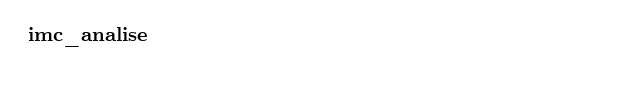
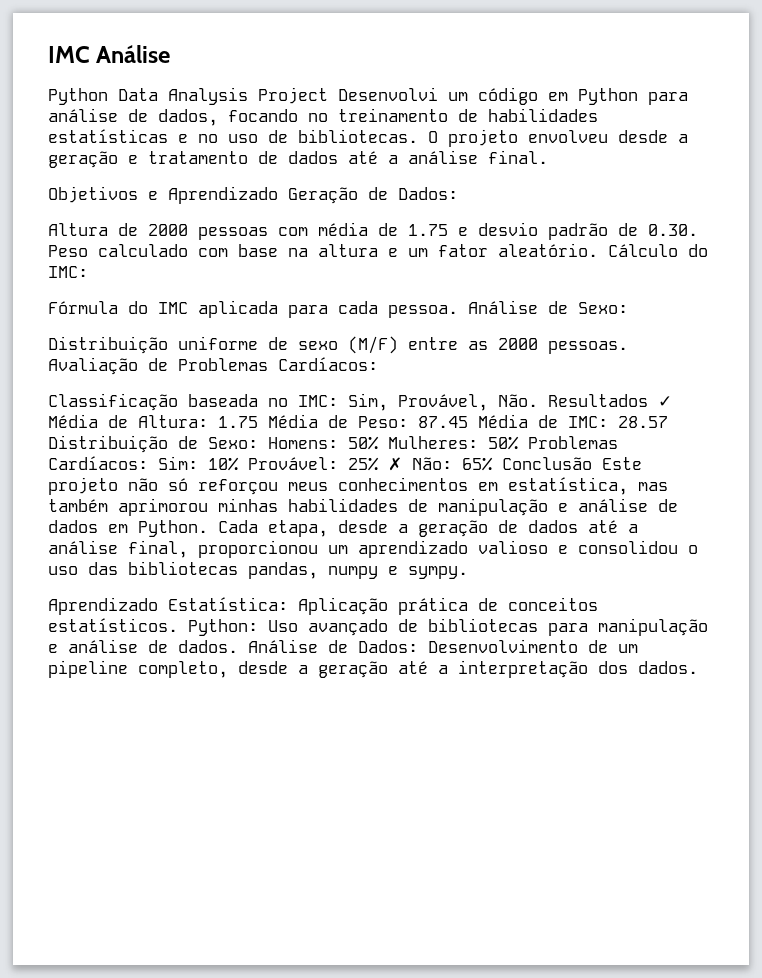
[28,27,148,47] imc_analise -> [48,45,171,63] [48,87,688,105] [48,108,598,126] [48,129,688,147] [48,150,548,168] [48,186,458,204] [48,222,698,240] [48,243,708,257] [48,266,88,278] [48,300,628,318] [48,336,628,354] [48,357,378,375] [48,393,672,411] [48,414,668,428] [48,435,618,453] [48,456,642,471] [48,477,668,495] [48,498,678,516] [48,520,638,537] [48,540,698,558] [48,561,468,579] [48,597,598,615] [48,618,708,636] [48,639,638,653] [48,660,698,678] IMC Análise // Python Data Analysis Project Desenvolvi um código em Python para análise de dados, focando no treinamento de habilidades estatísticas e no uso de bibliotecas. O projeto envolveu desde a geração e tratamento de dados até a análise final. // Objetivos e Aprendizado Geração de Dados: // Altura de 2000 pessoas com média de 1.75 e desvio padrão de 0.30. Peso calculado com base na altura e um fator aleatório. Cálculo do IMC: // Fórmula do IMC aplicada para cada pessoa. Análise de Sexo: // Distribuição uniforme de sexo (M/F) entre as 2000 pessoas. Avaliação de Problemas Cardíacos: // Classificação baseada no IMC: Sim, Provável, Não. Resultados ✓ Média de Altura: 1.75 Média de Peso: 87.45 Média de IMC: 28.57 Distribuição de Sexo: Homens: 50% Mulheres: 50% Problemas Cardíacos: Sim: 10% Provável: 25% ✗ Não: 65% Conclusão Este projeto não só reforçou meus conhecimentos em estatística, mas também aprimorou minhas habilidades de manipulação e análise de dados em Python. Cada etapa, desde a geração de dados até a análise final, proporcionou um aprendizado valioso e consolidou o uso das bibliotecas pandas, numpy e sympy. // Aprendizado Estatística: Aplicação prática de conceitos estatísticos. Python: Uso avançado de bibliotecas para manipulação e análise de dados. Análise de Dados: Desenvolvimento de um pipeline completo, desde a geração até a interpretação dos dados.

